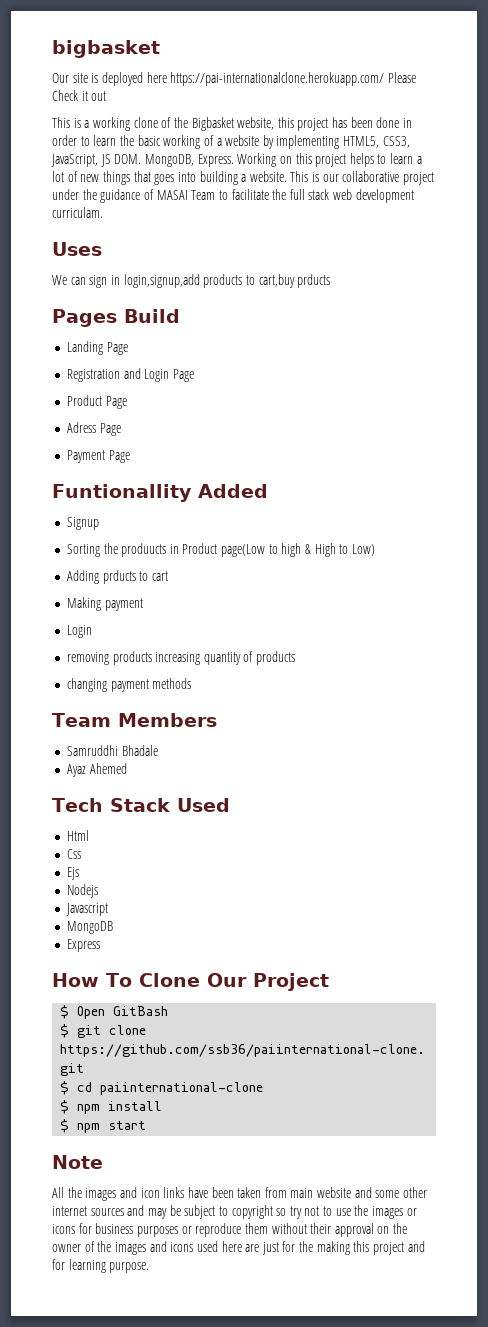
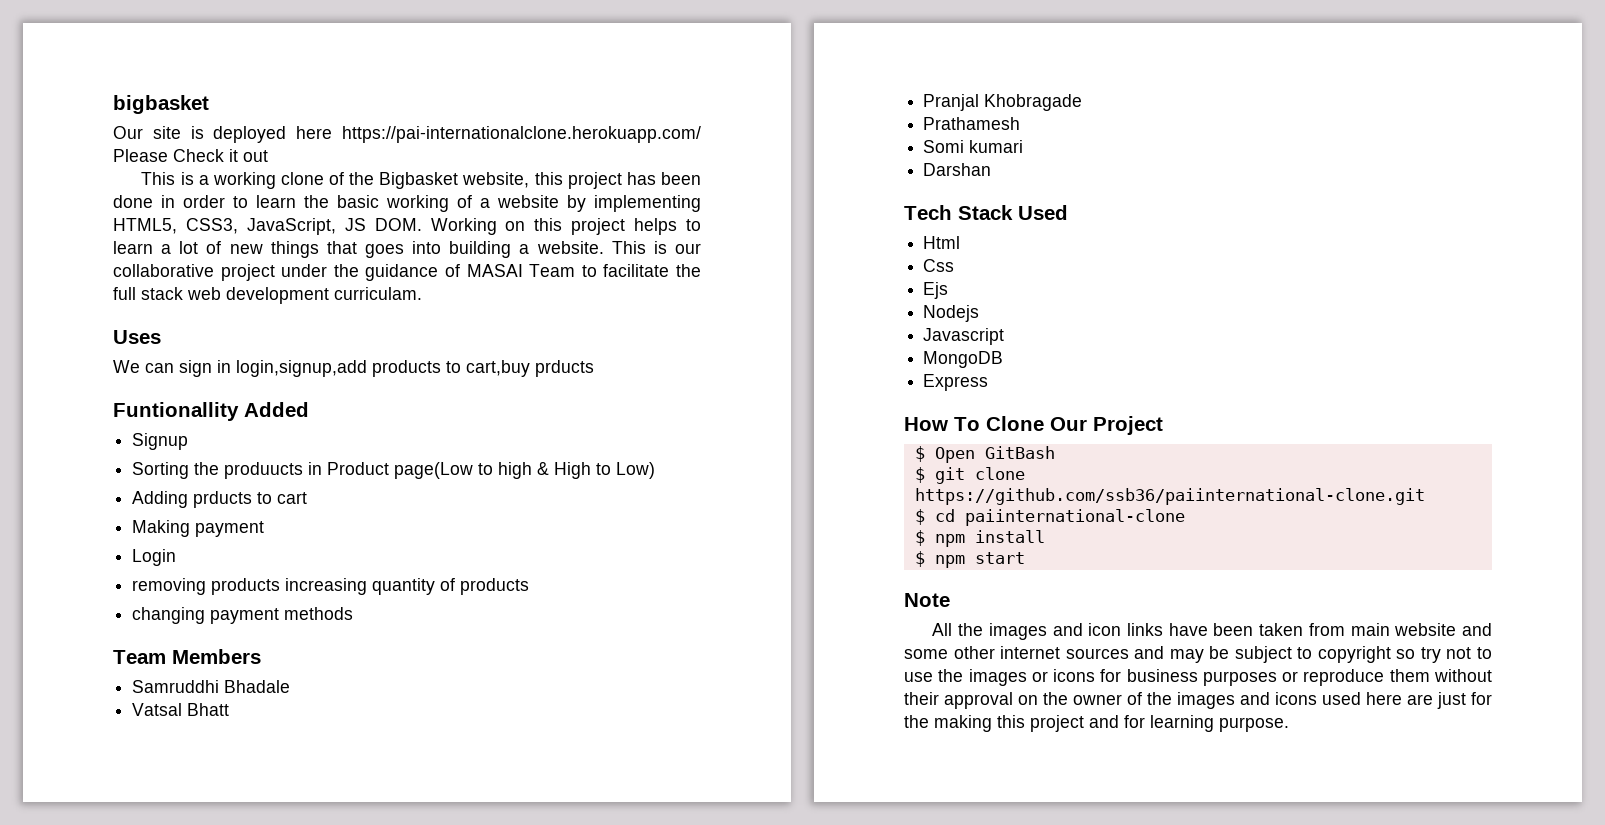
[144,154,234,167] MongoDB, Express. -> (422, 224) none
[52,309,180,327] [66,341,128,355] [66,368,194,382] [66,395,127,409] [66,422,121,436] [66,450,130,463] // Pages Build // Landing Page // Registration and Login Page // Product Page // Adress Page // Payment Page -> (594, 368) none
[66,763,127,777] Ayaz Ahemed -> [132,703,230,716] [923,94,1083,111] [923,117,1021,130] [923,140,1024,153] [923,163,992,176] Vatsal Bhatt // Pranjal Khobragade // Prathamesh // Somi kumari // Darshan

